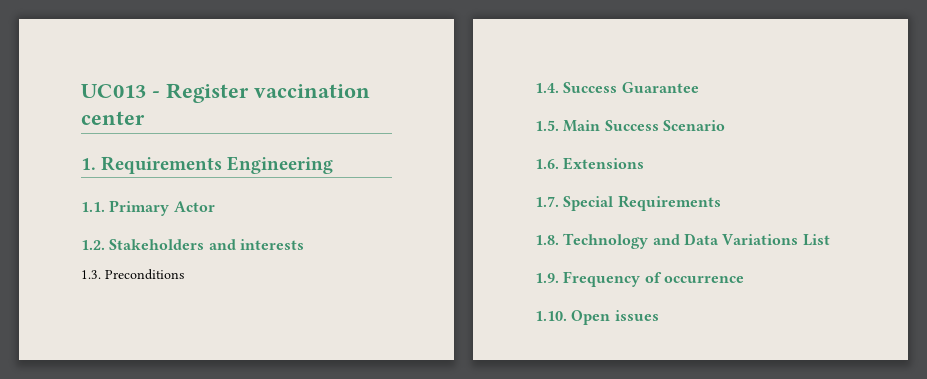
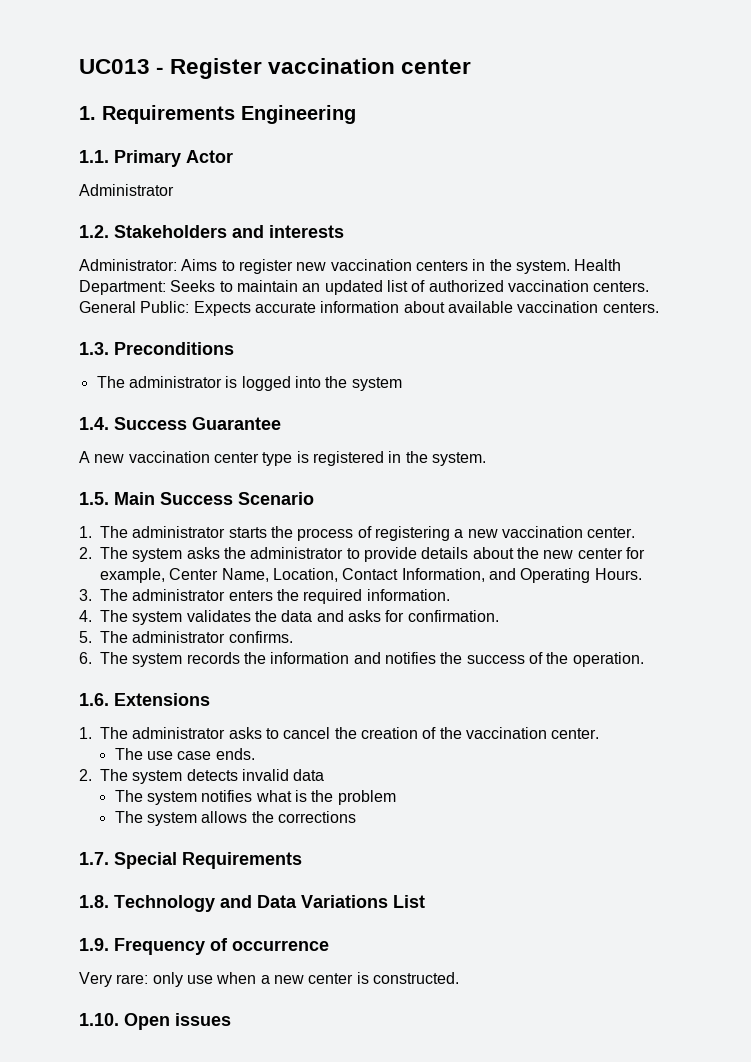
(215, 206) none -> [79,184,174,196] // Administrator
[81,269,184,280] [535,82,699,93] [535,120,725,132] [535,157,645,170] 1.3. Preconditions // 1.4. Success Guarantee // 1.5. Main Success Scenario // 1.6. Extensions -> [79,259,622,274] [79,280,650,295] [79,301,659,316] [79,342,234,355] [96,376,402,391] [79,417,281,430] [79,451,486,466] [79,492,314,505] [79,526,636,541] [79,547,645,562] [100,568,642,583] [79,589,450,604] [79,610,499,625] [79,631,293,643] [79,652,644,667] [79,693,210,706] [79,727,600,739] [114,748,255,760] [79,769,325,784] [114,790,396,805] [114,811,356,826] Administrator: Aims to register new vaccination centers in the system. Health Department: Seeks to maintain an updated list of authorized vaccination centers. General Public: Expects accurate information about available vaccination centers. // 1.3. Preconditions // The administrator is logged into the system // 1.4. Success Guarantee // A new vaccination center type is registered in the system. // 1.5. Main Success Scenario // 1. The administrator starts the process of registering a new vaccination center. // 2. The system asks the administrator to provide details about the new center for example, Center Name, Location, Contact Information, and Operating Hours. // 3. The administrator enters the required information. // 4. The system validates the data and asks for confirmation. // 5. The administrator confirms. // 6. The system records the information and notifies the success of the operation. // 1.6. Extensions // 1. The administrator asks to cancel the creation of the vaccination center. // The use case ends. // 2. The system detects invalid data // The system notifies what is the problem // The system allows the corrections
(744, 279) none -> [79,972,459,987] // Very rare: only use when a new center is constructed.

